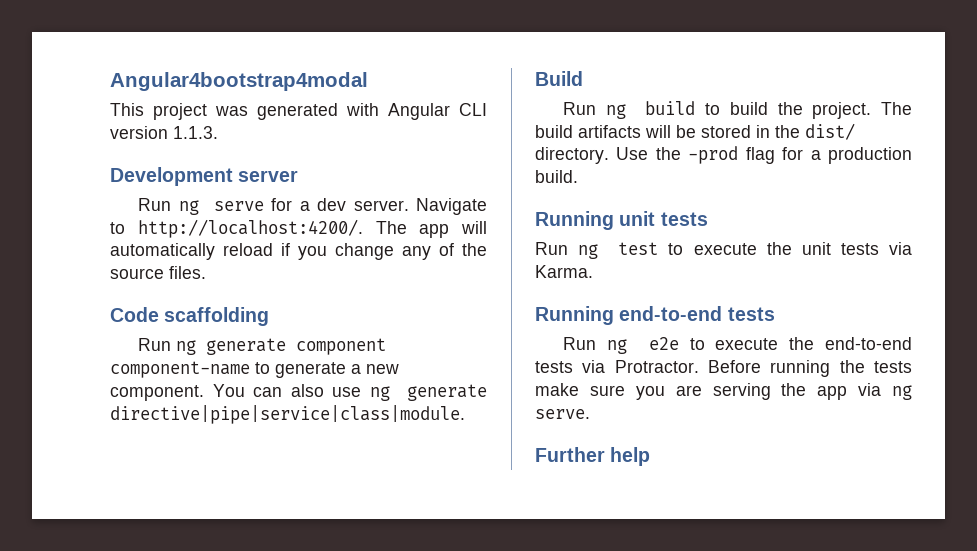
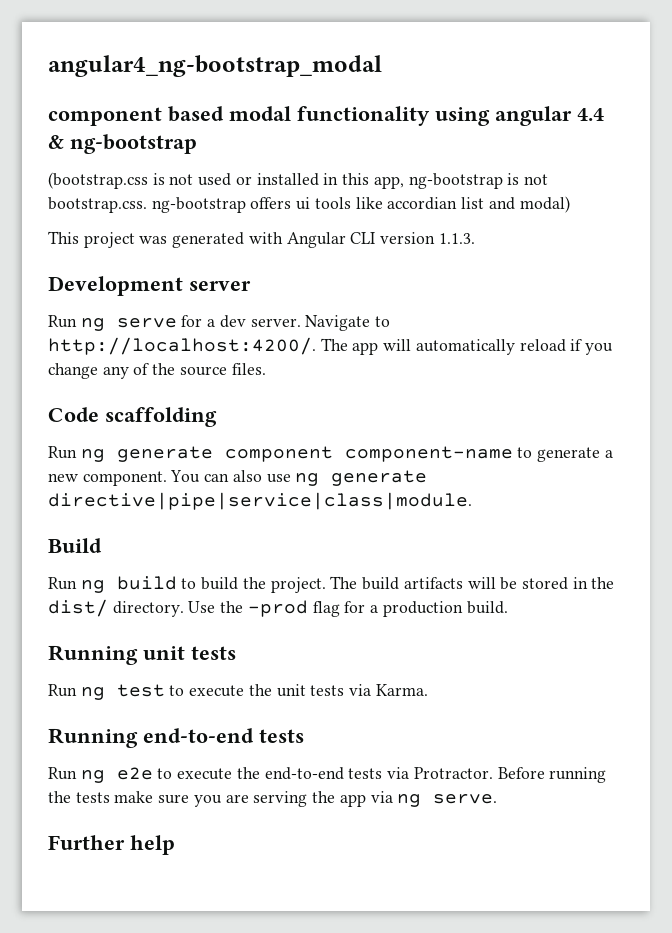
[110,72,368,91] Angular4bootstrap4modal -> [48,55,382,77] [48,106,604,126] [48,134,197,154] [48,172,548,189] [48,196,570,213] angular4_ng-bootstrap_modal // component based modal functionality using angular 4.4 & ng-bootstrap // (bootstrap.css is not used or installed in this app, ng-bootstrap is not bootstrap.css. ng-bootstrap offers ui tools like accordian list and modal)

